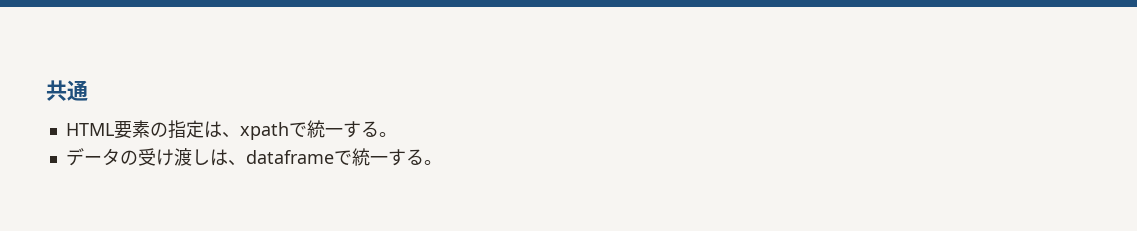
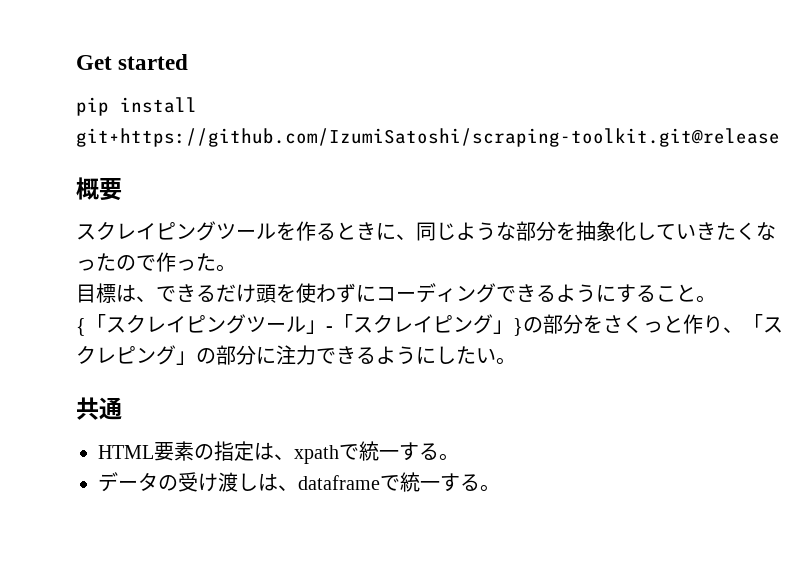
(46, 90) none -> [76,54,189,70] [76,97,197,116] [76,128,780,147] [76,177,122,201] [76,221,776,241] [76,252,236,272] [76,283,716,303] [76,314,783,336] [76,345,516,365] Get started // pip install git+https://github.com/IzumiSatoshi/scraping-toolkit.git@release // 概要 // スクレイピングツールを作るときに、同じような部分を抽象化していきたくなったので作った。 // 目標は、できるだけ頭を使わずにコーディングできるようにすること。 // {「スクレイピングツール」-「スクレイピング」}の部分をさくっと作り、「スクレピング」の部分に注力できるようにしたい。 //

